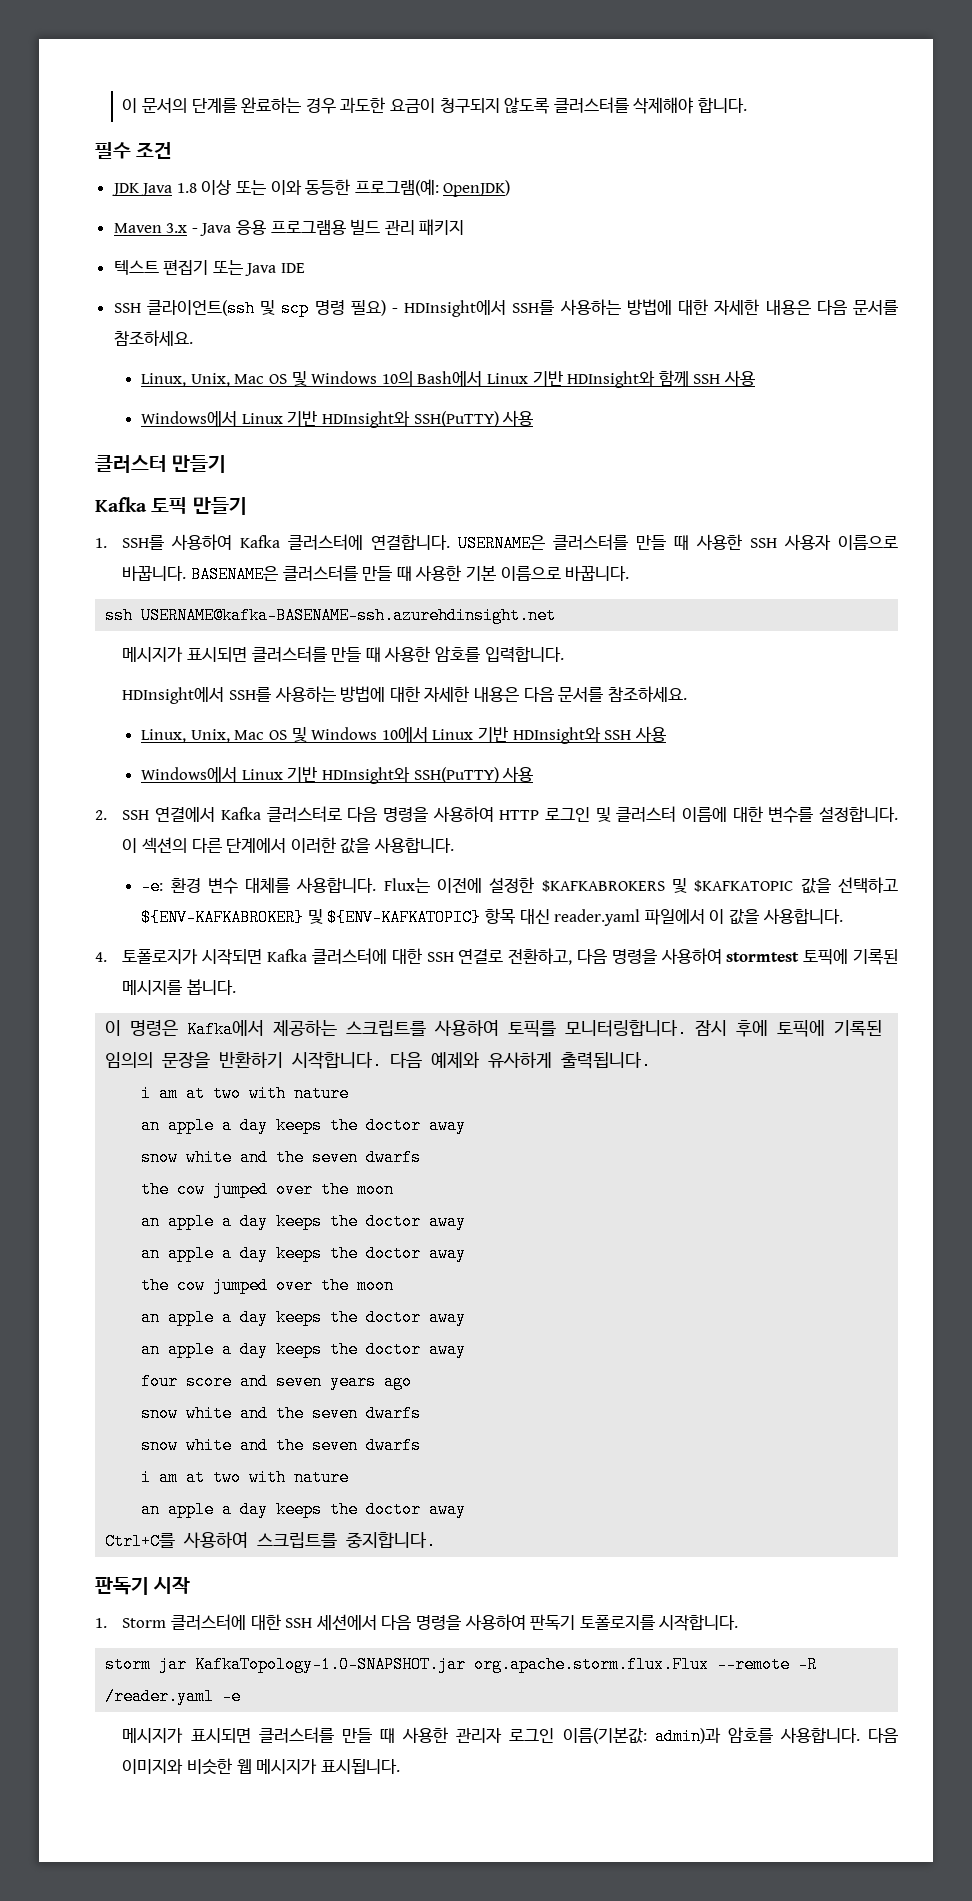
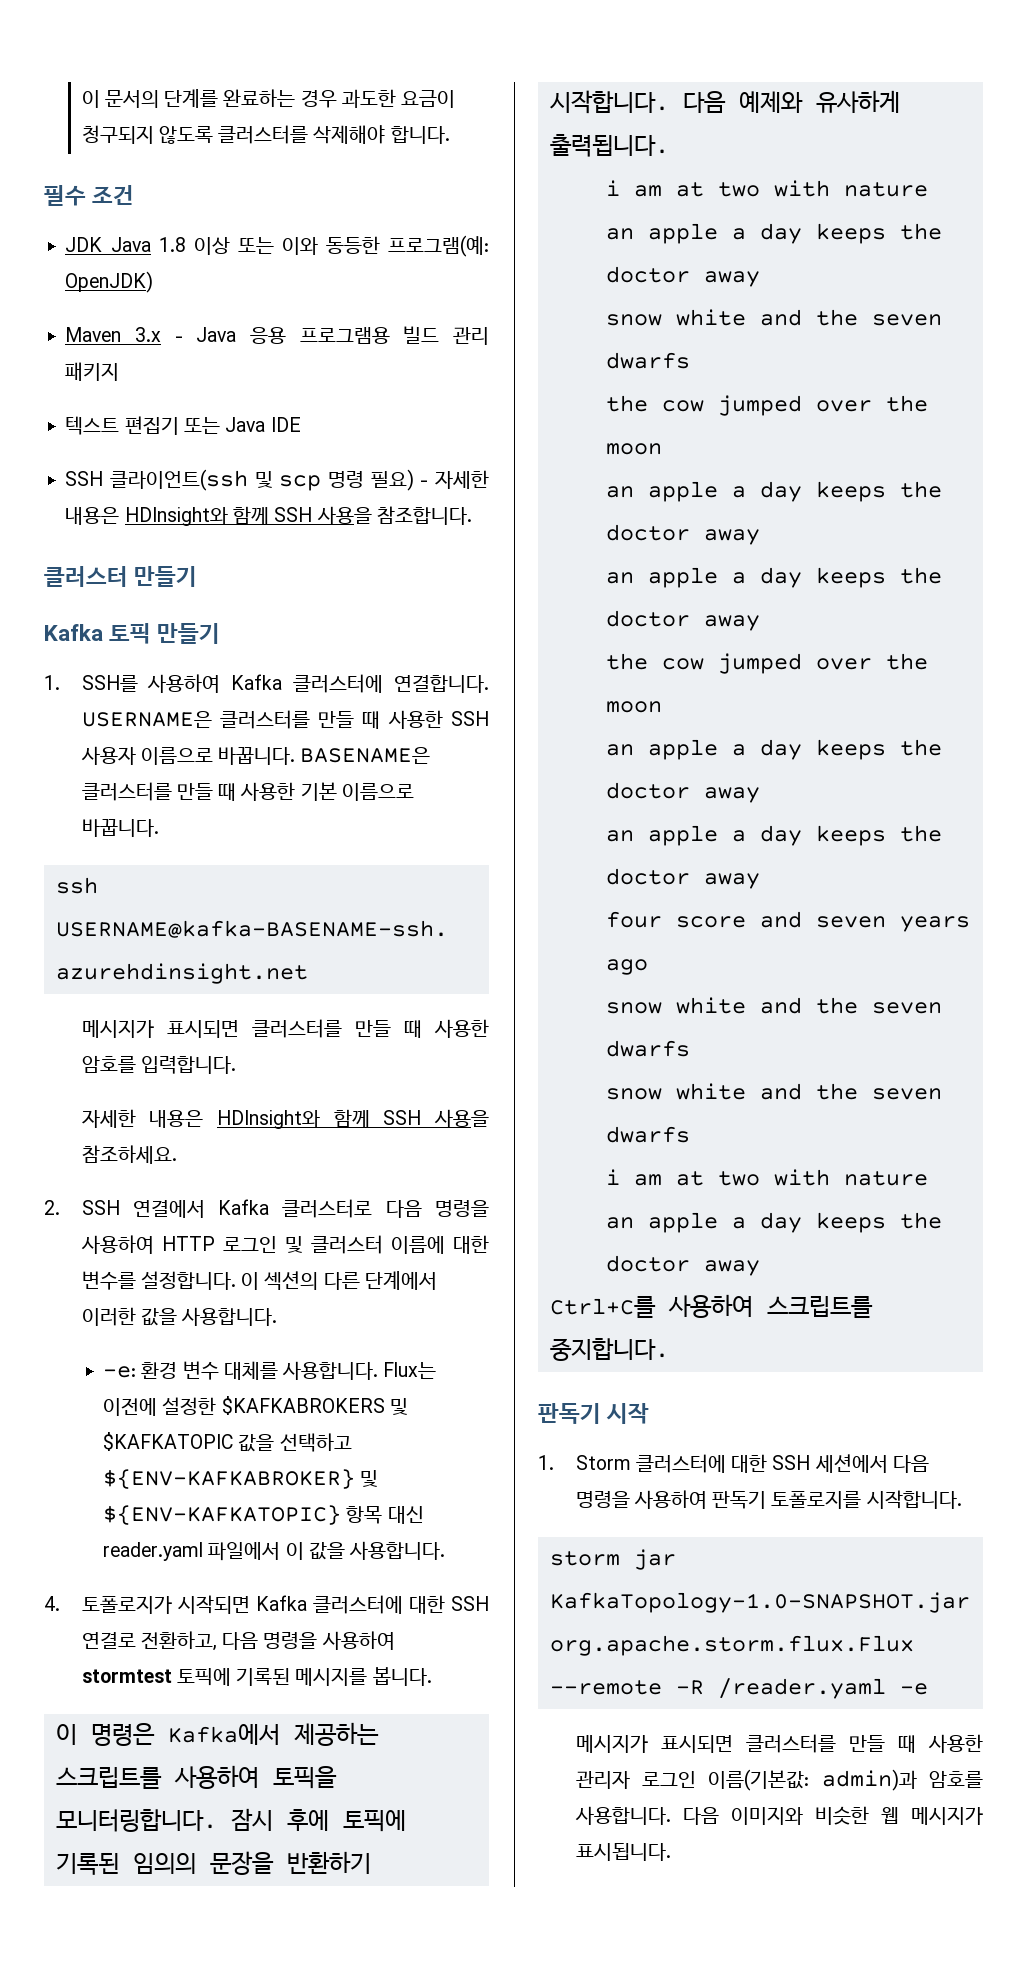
[404,299,898,317] [113,330,193,346] [141,370,755,388] [141,410,534,428] HDInsight에서 SSH를 사용하는 방법에 대한 자세한 내용은 다음 문서를 참조하세요. // Linux, Unix, Mac OS 및 Windows 10의 Bash에서 Linux 기반 HDInsight와 함께 SSH 사용 // Windows에서 Linux 기반 HDInsight와 SSH(PuTTY) 사용 -> [434,470,489,489] [65,506,472,526] 자세한 내용은 HDInsight와 함께 SSH 사용을 참조합니다.
[122,686,687,704] [141,726,666,744] [141,766,534,784] HDInsight에서 SSH를 사용하는 방법에 대한 자세한 내용은 다음 문서를 참조하세요. // Linux, Unix, Mac OS 및 Windows 10에서 Linux 기반 HDInsight와 SSH 사용 // Windows에서 Linux 기반 HDInsight와 SSH(PuTTY) 사용 -> [81,1109,489,1129] [81,1145,177,1164] 자세한 내용은 HDInsight와 함께 SSH 사용을 참조하세요.
[508,1020,557,1037] 토픽를 -> [272,1766,337,1789] 토픽을

